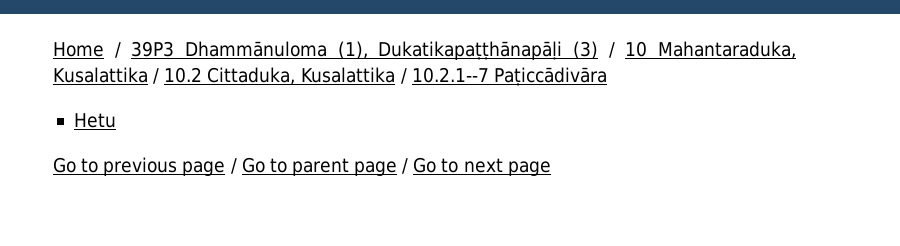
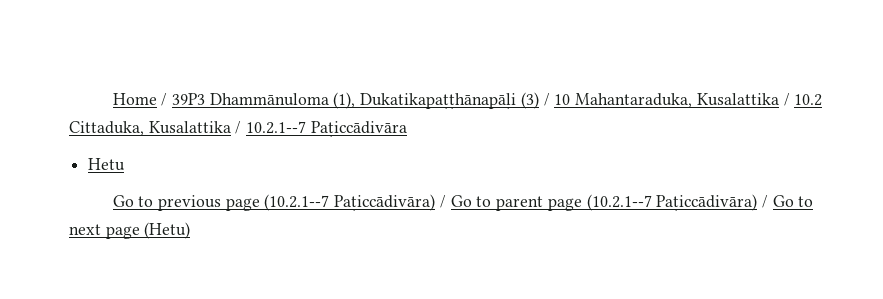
(226, 168) none -> [264,194,436,211] (10.2.1--7 Paṭiccādivāra)
(398, 168) none -> [586,194,758,211] (10.2.1--7 Paṭiccādivāra)
(551, 168) none -> [144,222,191,239] (Hetu)

